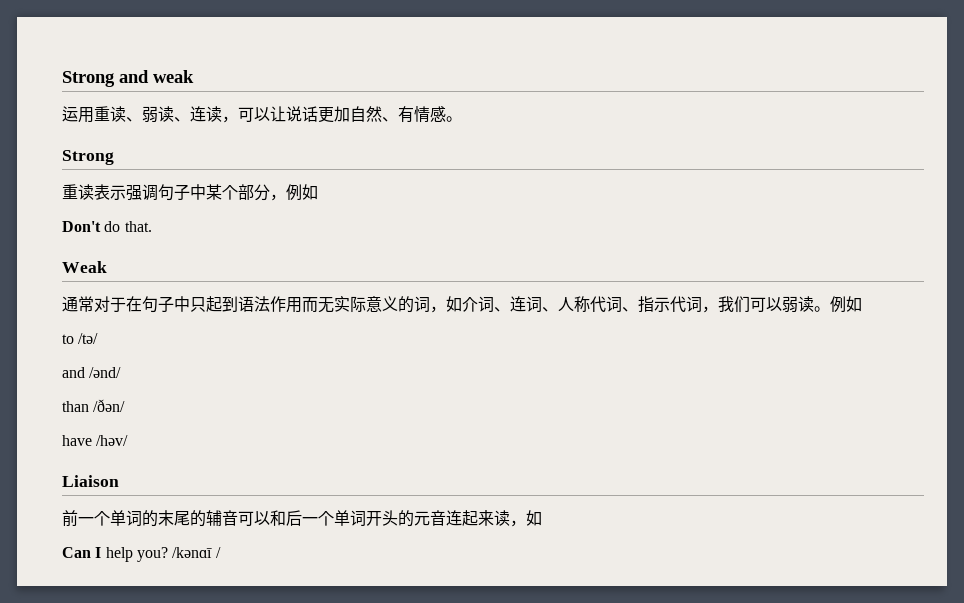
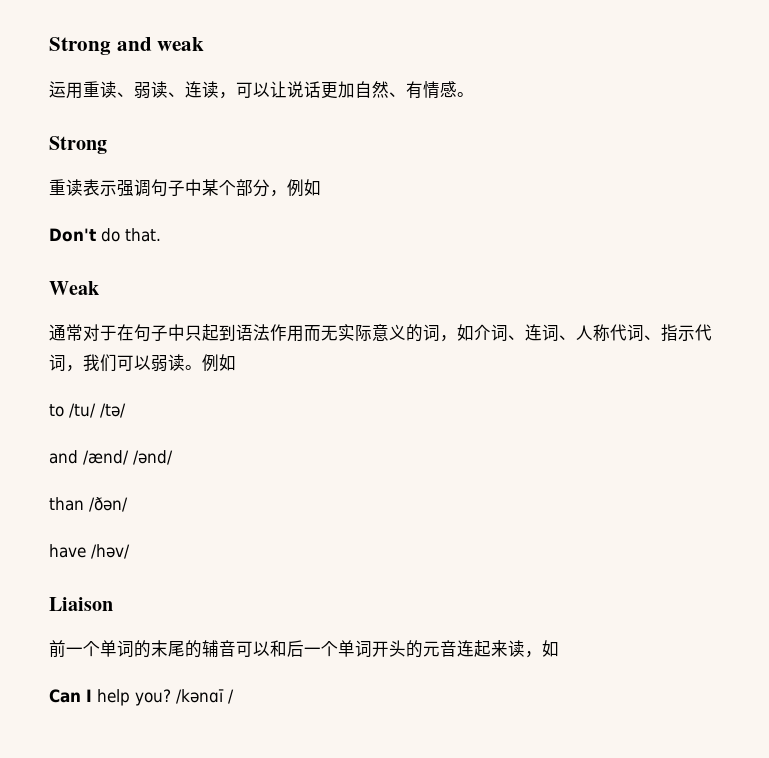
(74, 339) none -> [69,403,96,418] /tu/
(85, 372) none -> [83,450,129,465] /ænd/

